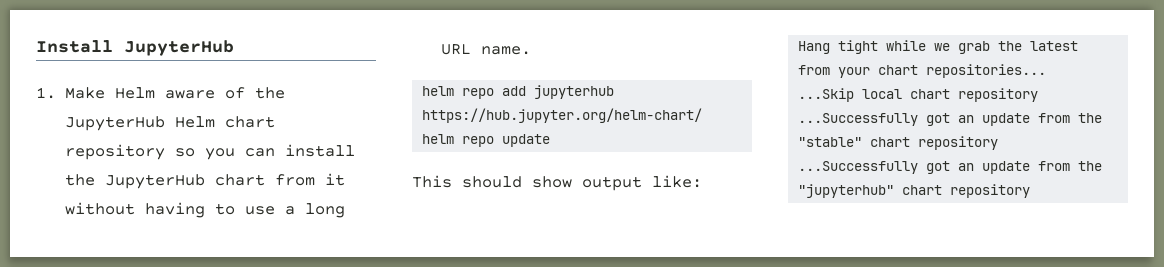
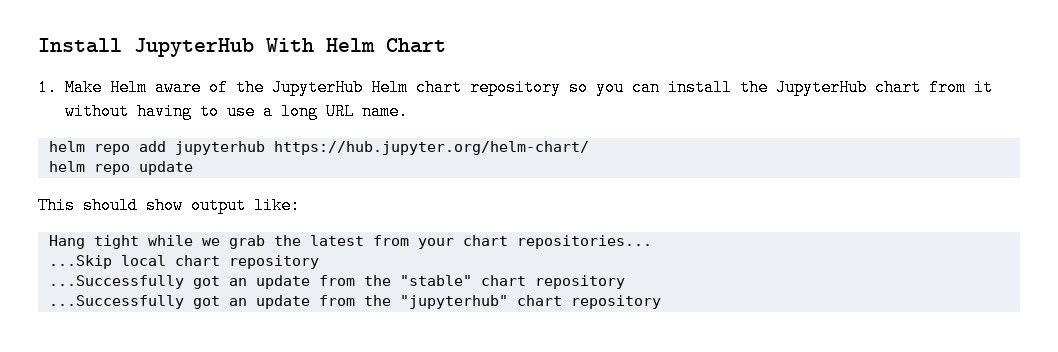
(234, 48) none -> [266,38,446,53] With Helm Chart

